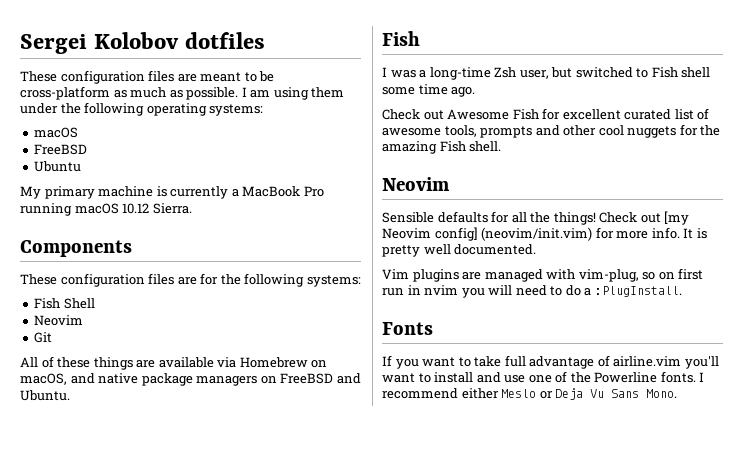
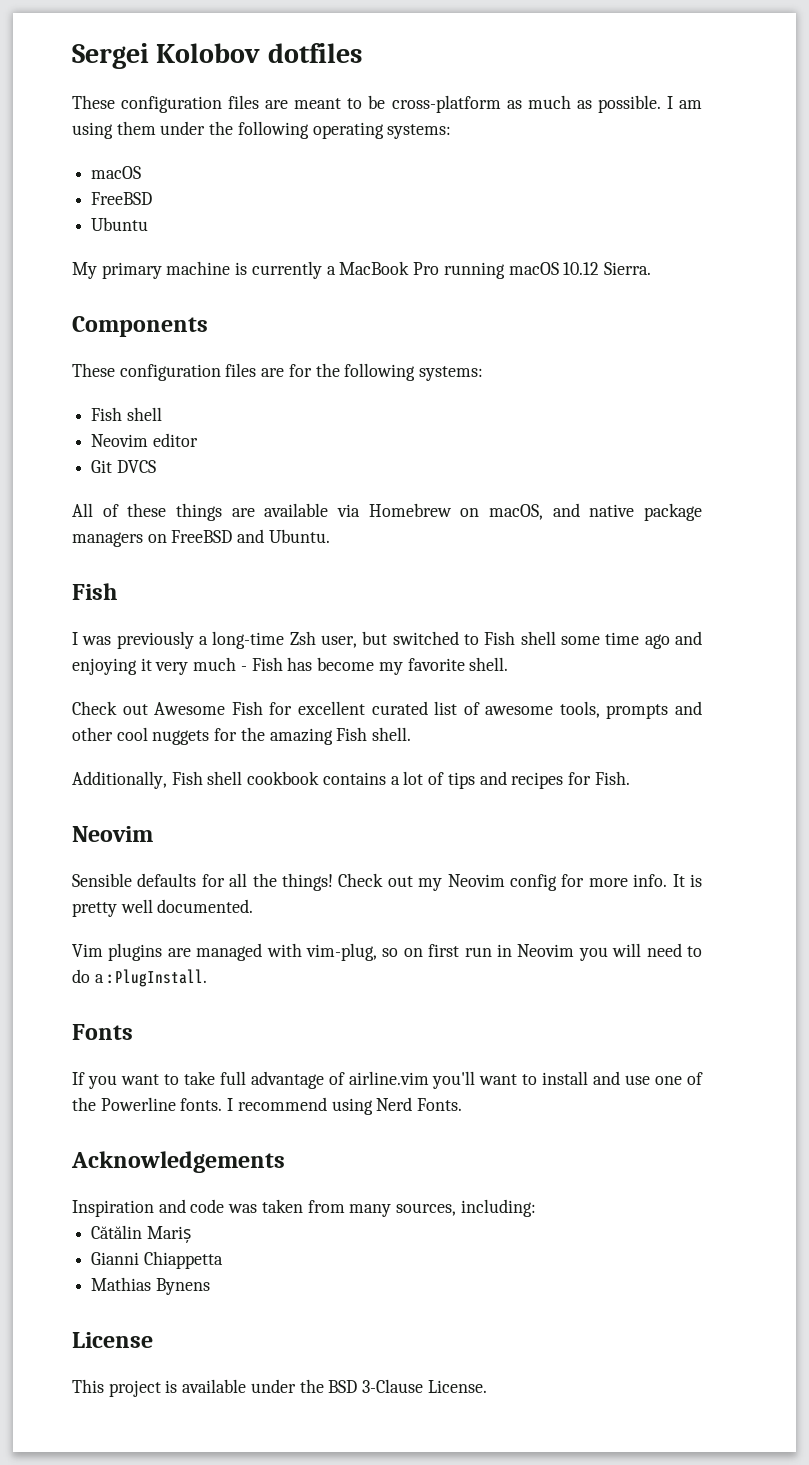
[63,298,95,309] [34,315,84,326] Shell // Neovim -> [126,407,162,421] [91,433,198,447] shell // Neovim editor
(53, 337) none -> [116,460,156,473] DVCS
(416, 74) none -> [116,631,194,649] previously
[451,87,476,97] ago. -> [644,631,702,649] [72,657,509,675] ago and enjoying it very much - Fish has become my favorite shell.
(502, 146) none -> [72,771,630,789] // Additionally, Fish shell cookbook contains a lot of tips and recipes for Fish.
[664,211,690,225] [382,227,593,241] [my Neovim config] (neovim/init.vim) -> [418,874,557,891] my Neovim config
[424,285,459,295] nvim -> [517,944,575,957] Neovim
[461,388,678,400] either Meslo or Deja Vu Sans Mono. -> [331,1097,463,1115] [71,1151,285,1173] [72,1199,536,1217] [91,1225,191,1243] [91,1251,223,1269] [91,1277,210,1295] [72,1332,153,1348] [72,1379,487,1397] using Nerd Fonts. // Acknowledgements // Inspiration and code was taken from many sources, including: // Cătălin Mariș // Gianni Chiappetta // Mathias Bynens // License // This project is available under the BSD 3-Clause License.

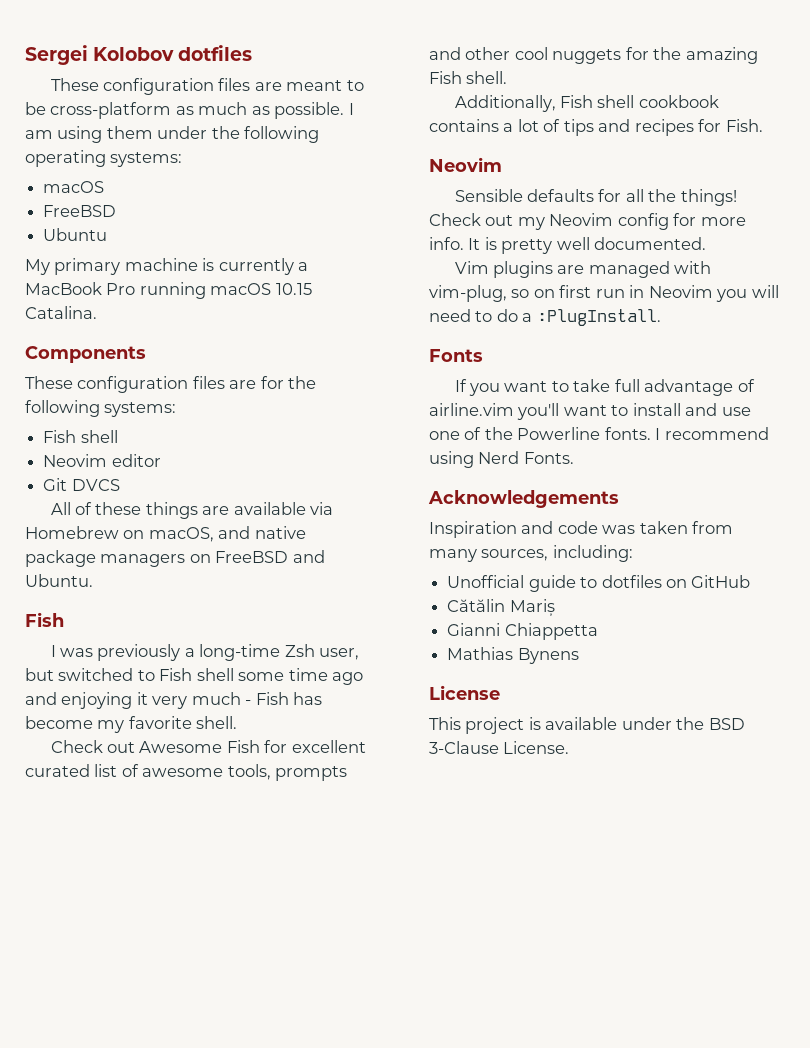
[563,262,651,275] 10.12 Sierra. -> [275,283,312,295] [25,306,97,319] 10.15 Catalina.
(536, 1208) none -> [447,575,751,592] // Unofficial guide to dotfiles on GitHub

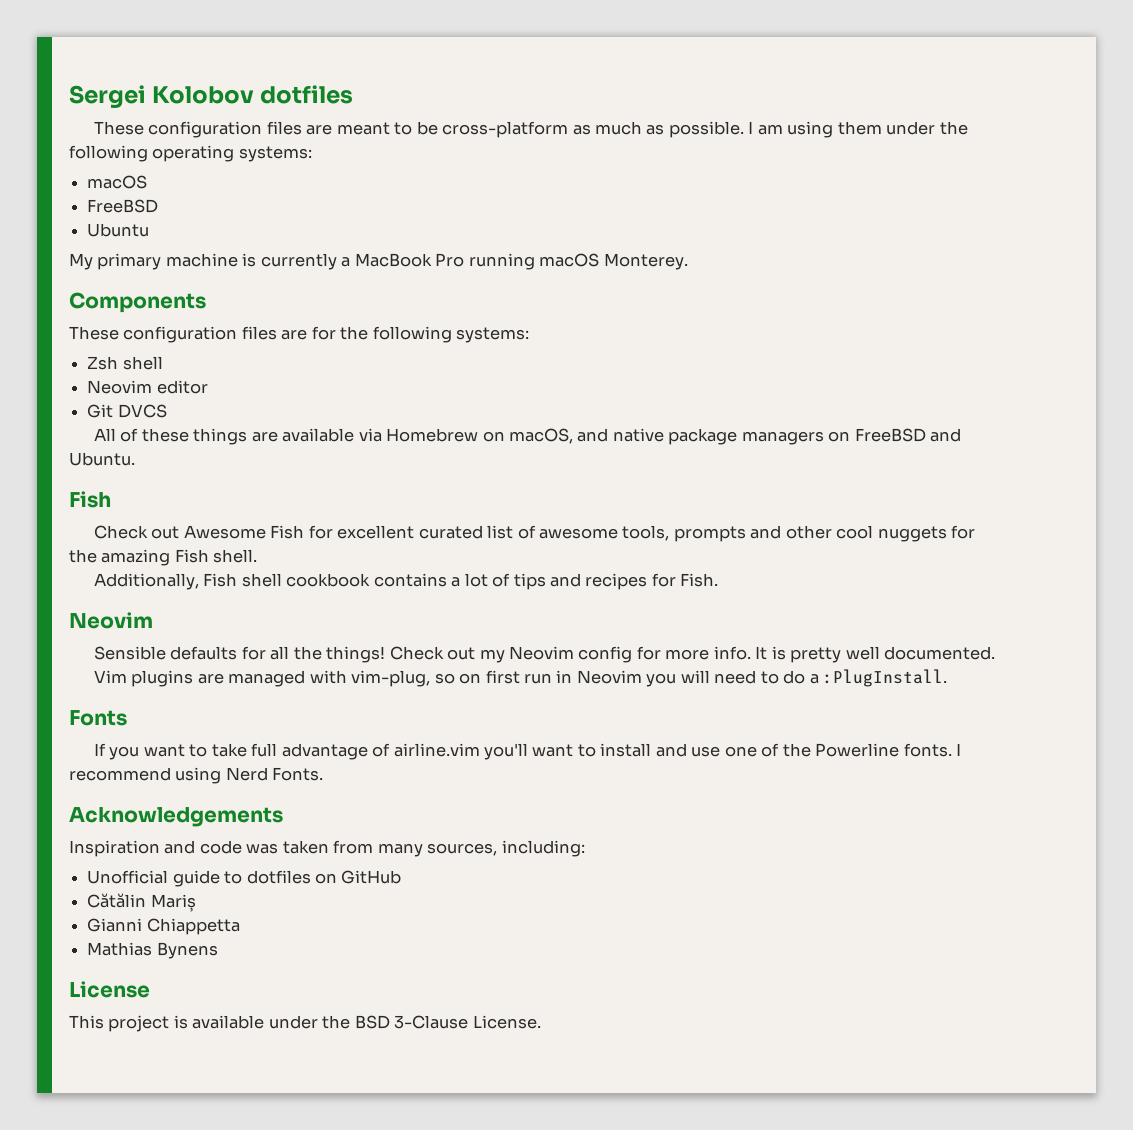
[275,283,312,295] [25,306,97,319] 10.15 Catalina. -> [603,253,688,270] Monterey.
[43,430,77,443] Fish -> [87,356,119,370] Zsh
[50,644,360,661] [25,668,364,685] [25,692,323,709] [25,716,238,733] // I was previously a long-time Zsh user, but switched to Fish shell some time ago and enjoying it very much - Fish has become my favorite shell. -> (111, 499) none

